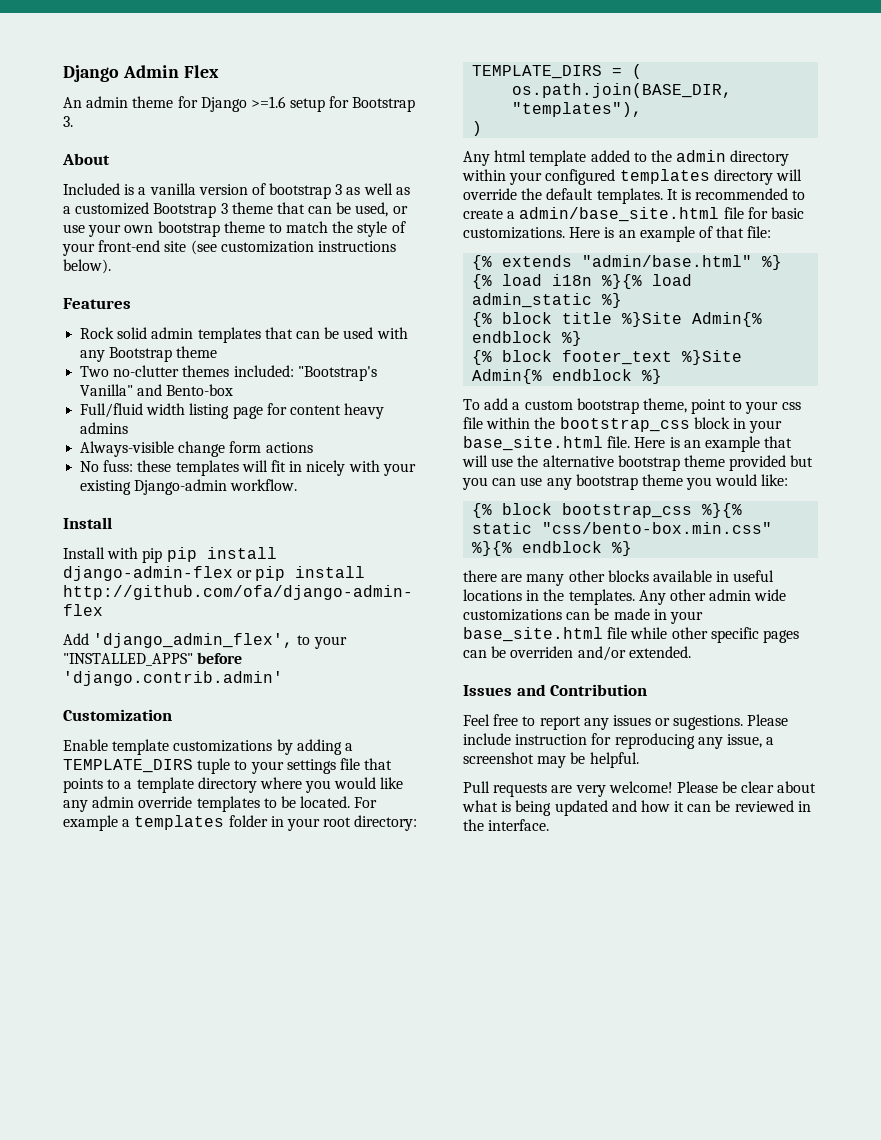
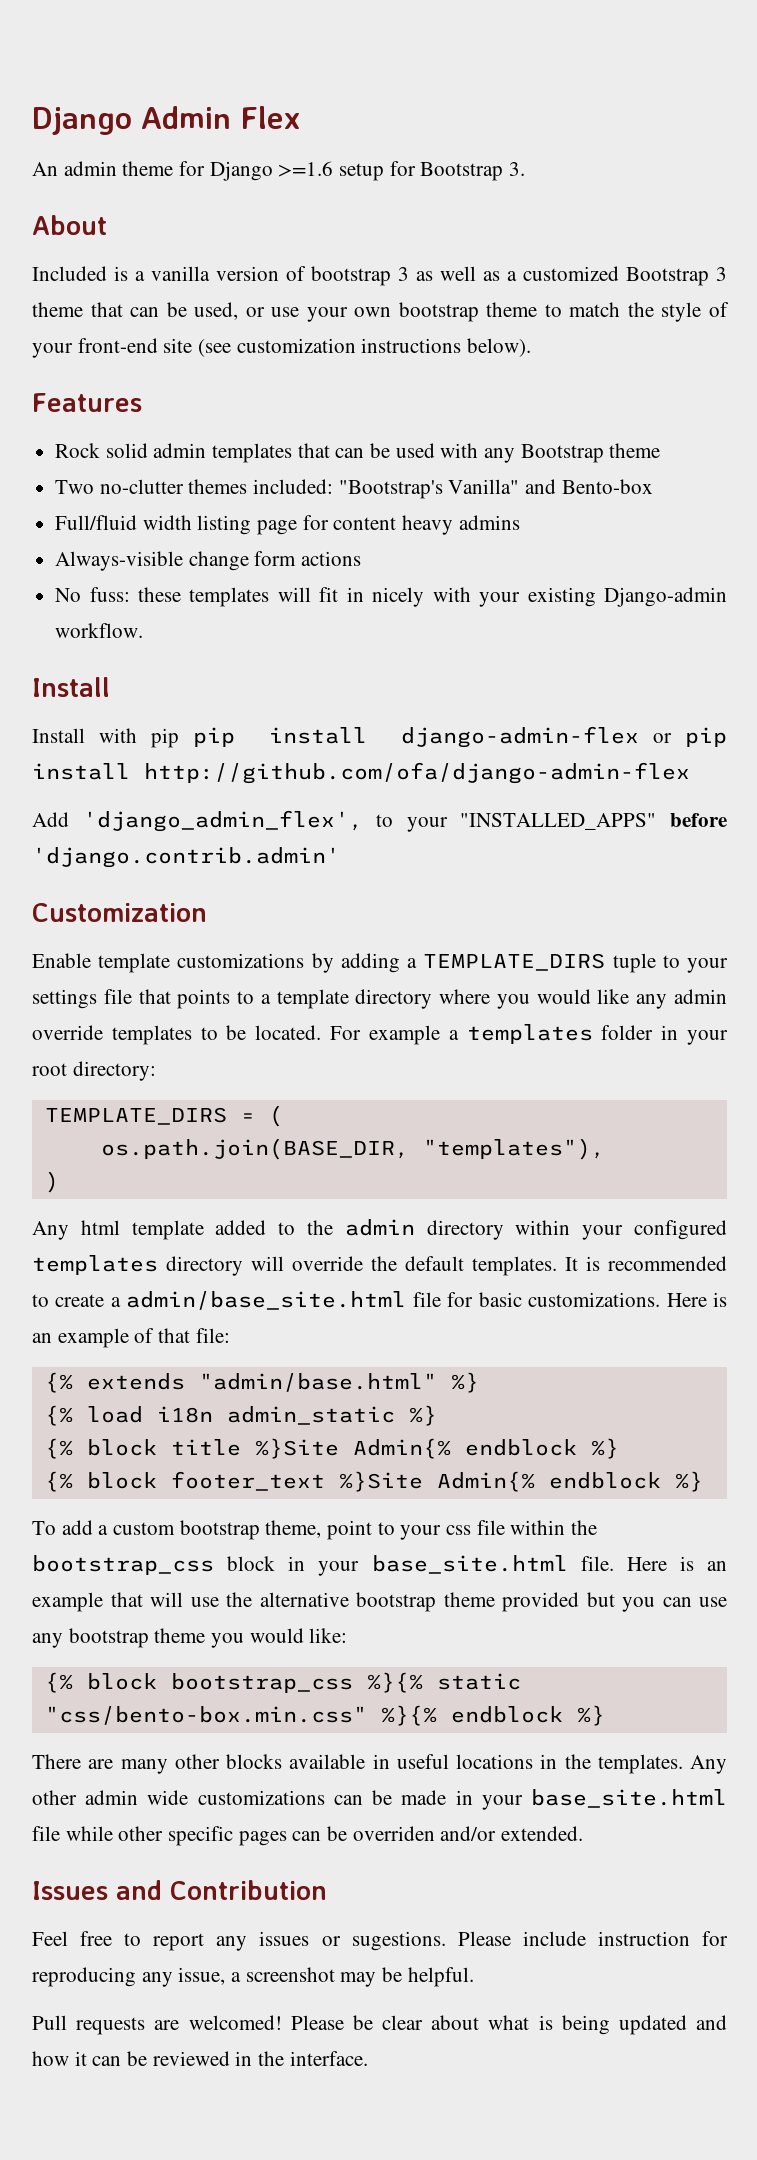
[602,274,693,289] %}{% load -> (213, 1414) none
[463,570,497,582] there -> [32,1754,81,1769] There
[575,781,673,797] very welcome! -> [188,2015,282,2030] welcomed!

